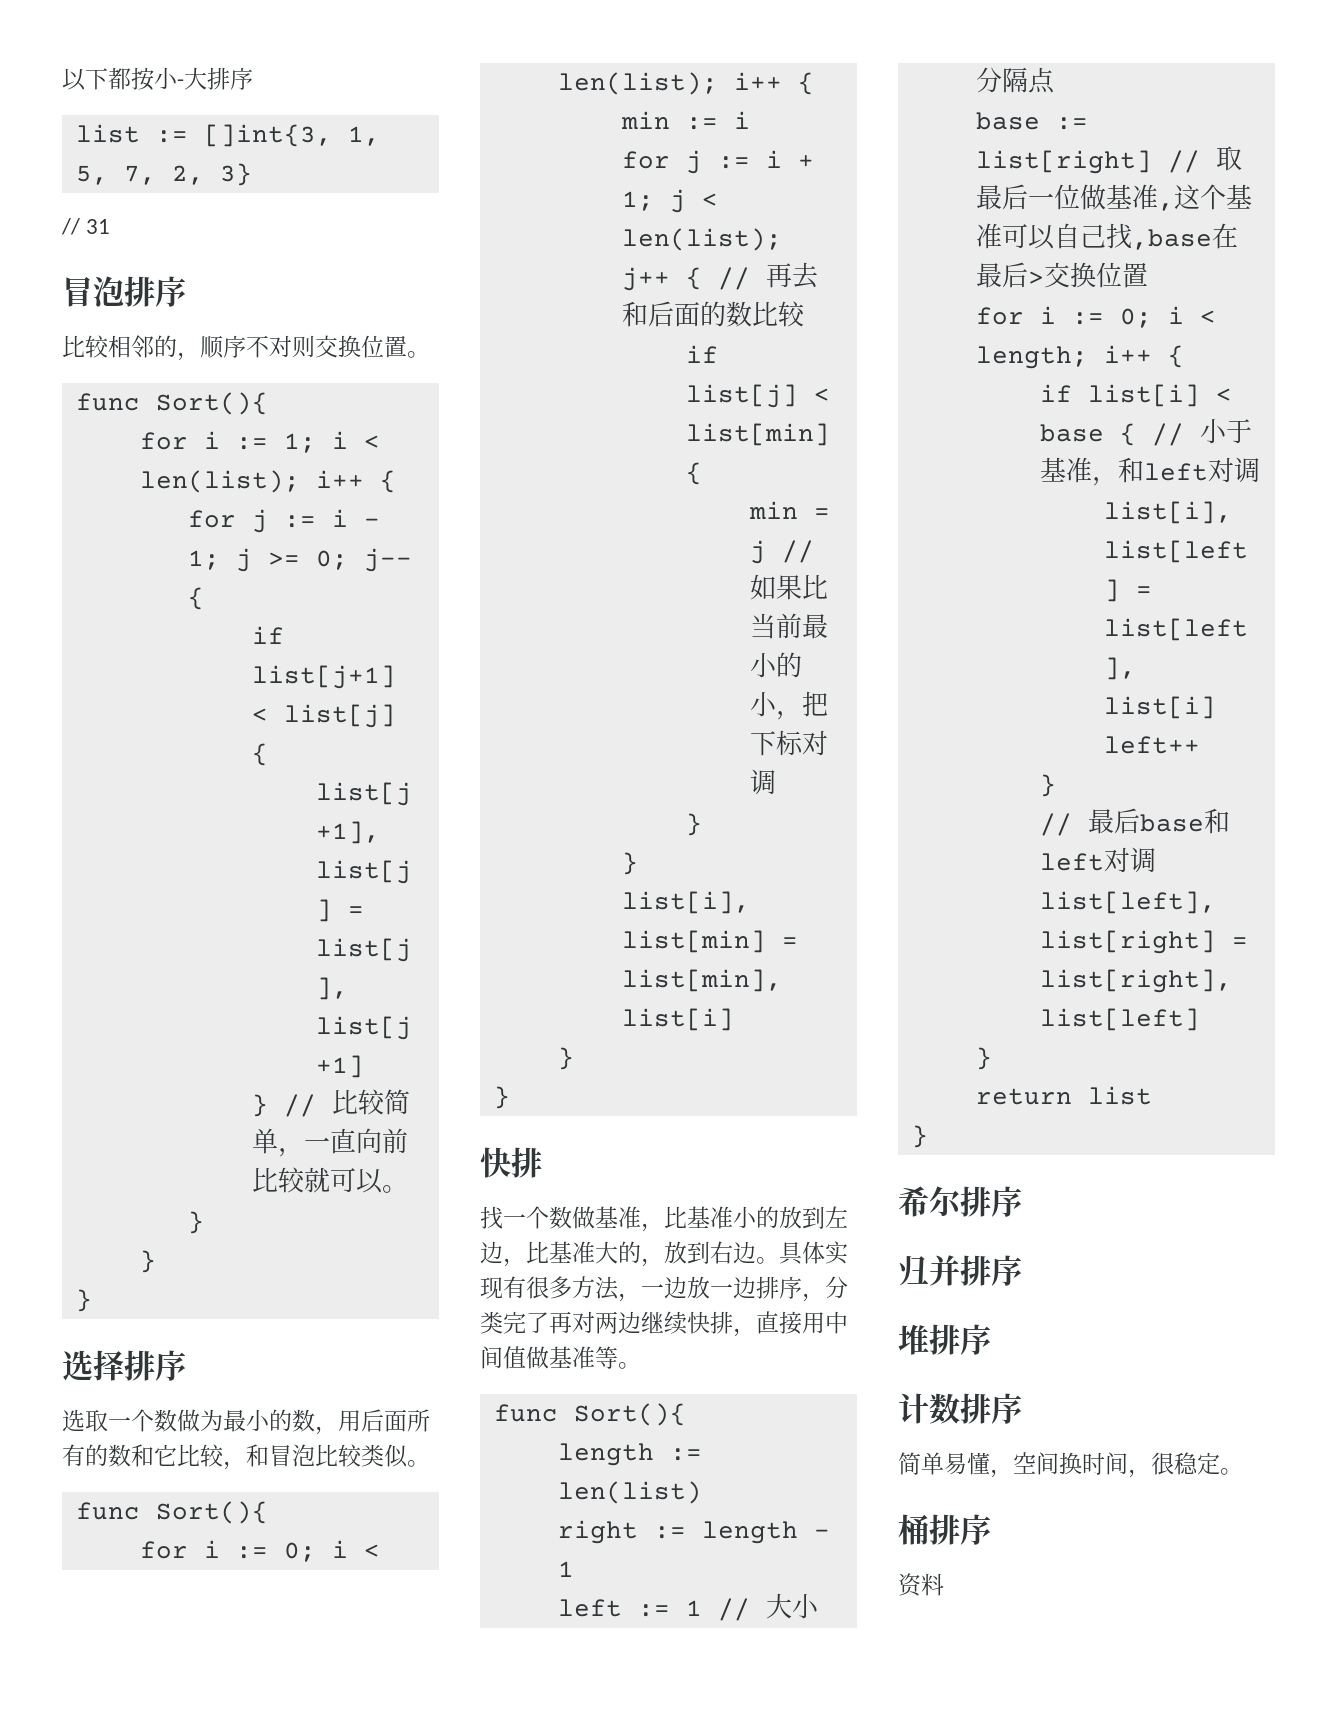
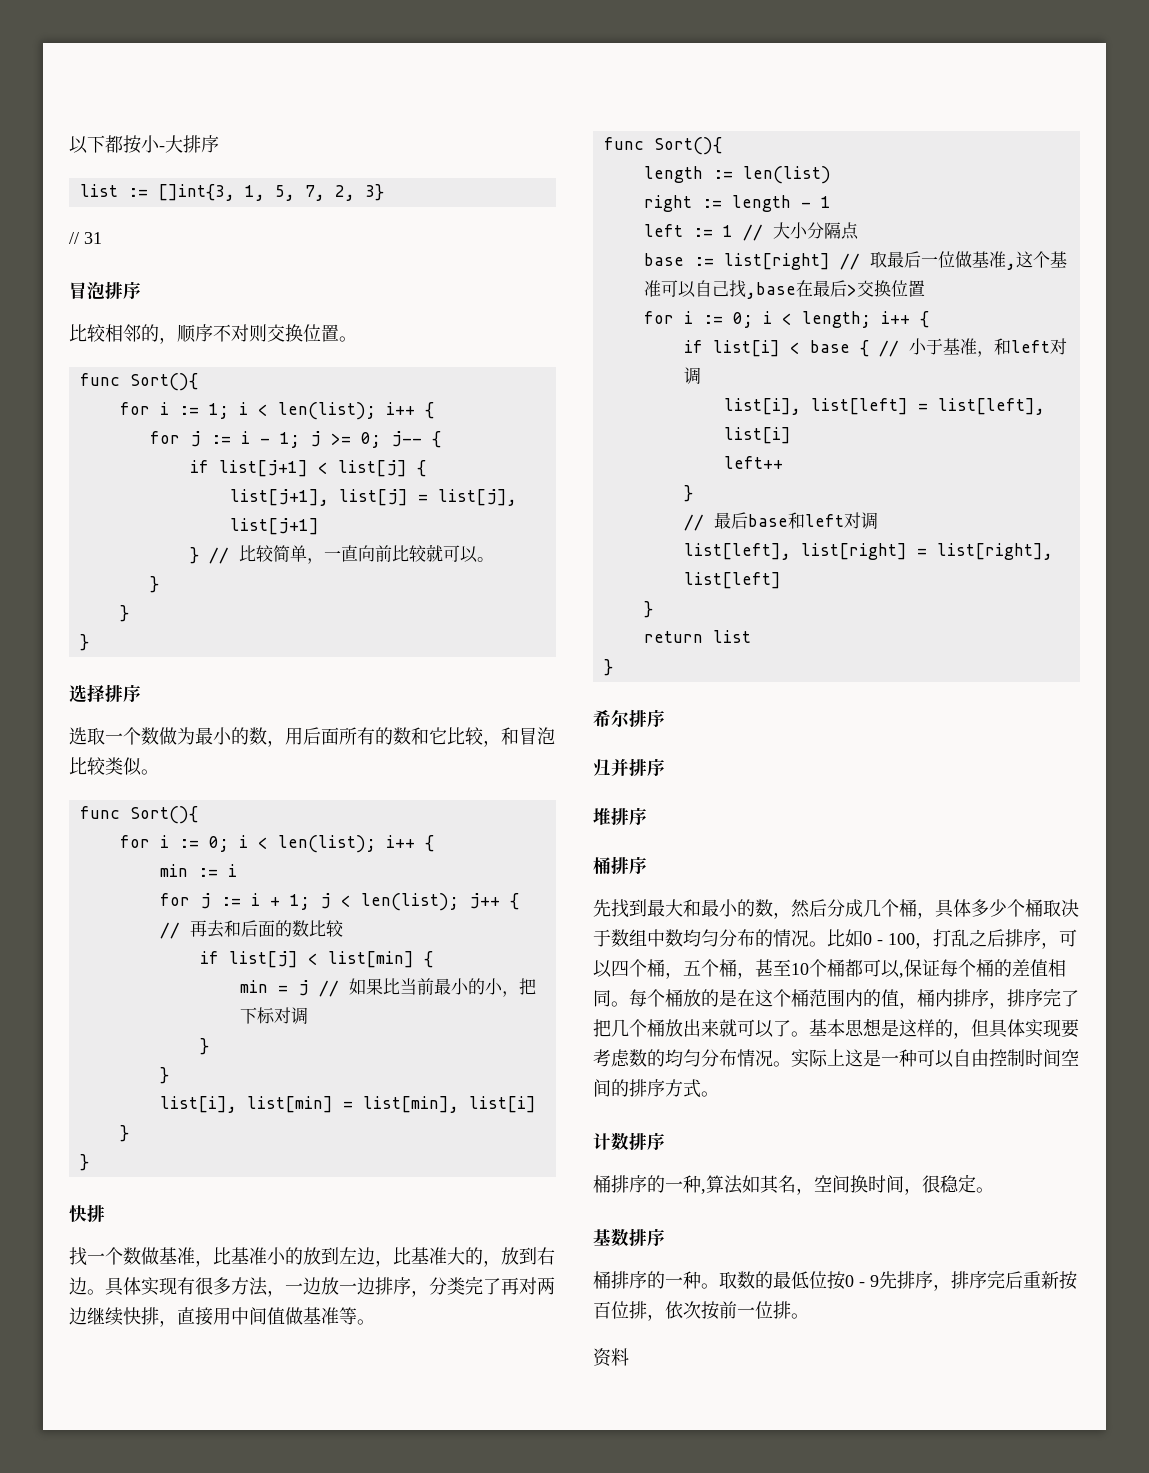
[898,1393,1022,1424] [898,1452,990,1475] 计数排序 // 简单易懂 -> [593,856,647,874] [593,899,1079,919] [593,929,1077,949] [593,959,1066,979] [593,988,1079,1009] [593,1018,1079,1039] [593,1049,1079,1068] [593,1079,719,1098] [593,1132,665,1151] [593,1175,796,1194] 桶排序 // 先找到最大和最小的数，然后分成几个桶，具体多少个桶取决于数组中数均匀分布的情况。比如0 - 100，打乱之后排序，可以四个桶，五个桶，甚至10个桶都可以,保证每个桶的差值相同。每个桶放的是在这个桶范围内的值，桶内排序，排序完了把几个桶放出来就可以了。基本思想是这样的，但具体实现要考虑数的均匀分布情况。实际上这是一种可以自由控制时间空间的排序方式。 // 计数排序 // 桶排序的一种,算法如其名
[898,1514,991,1545] // 桶排序 -> [593,1228,665,1247] [593,1270,1077,1291] [593,1301,809,1321] // 基数排序 // 桶排序的一种。取数的最低位按0 - 9先排序，排序完后重新按百位排，依次按前一位排。

